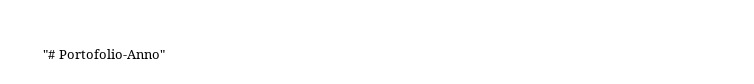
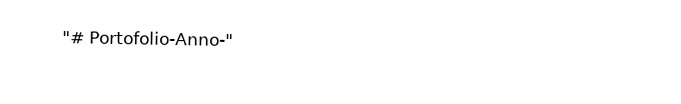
[58,49,165,59] Portofolio-Anno" -> [89,30,234,47] Portofolio-Anno-"

